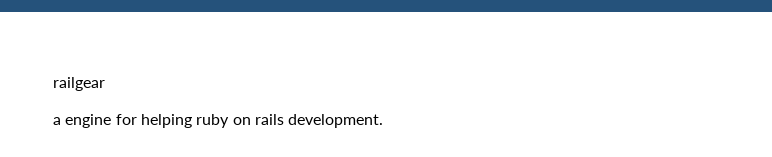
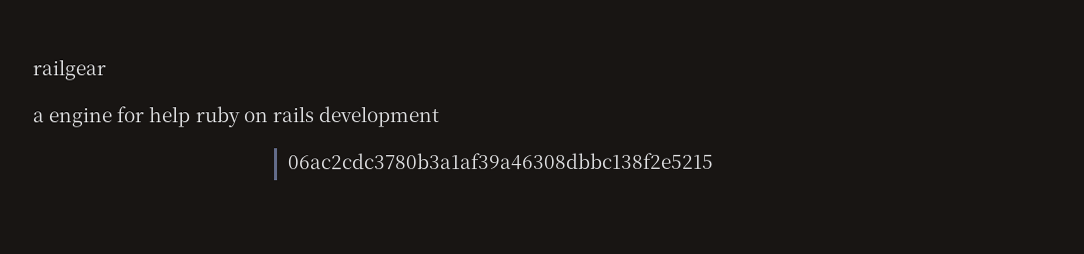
[140,114,192,128] helping -> [148,106,192,128] help
[288,114,384,128] development. -> [317,106,440,128] [287,152,714,171] development // 06ac2cdc3780b3a1af39a46308dbbc138f2e5215

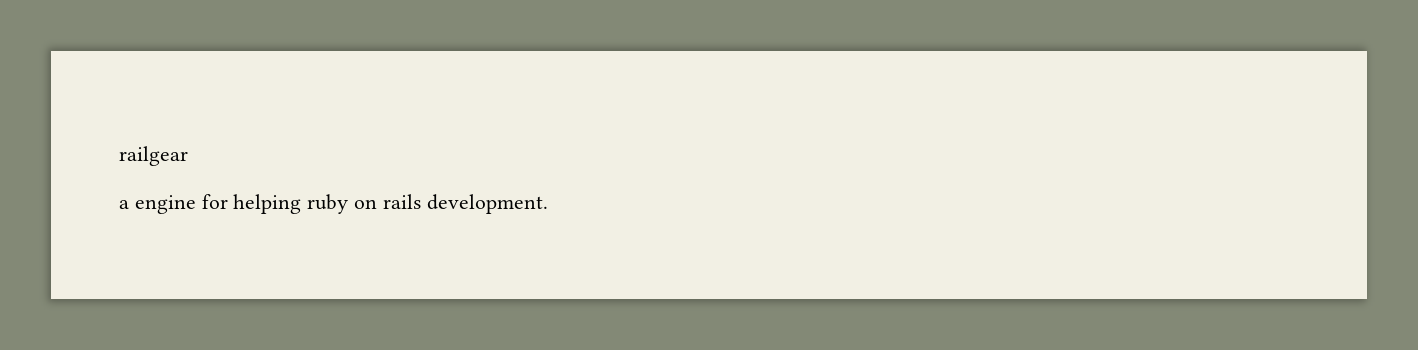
[148,106,192,128] help -> [233,194,302,214] helping
[317,106,440,128] [287,152,714,171] development // 06ac2cdc3780b3a1af39a46308dbbc138f2e5215 -> [426,194,548,214] development.

